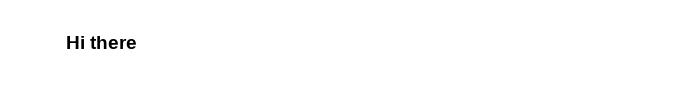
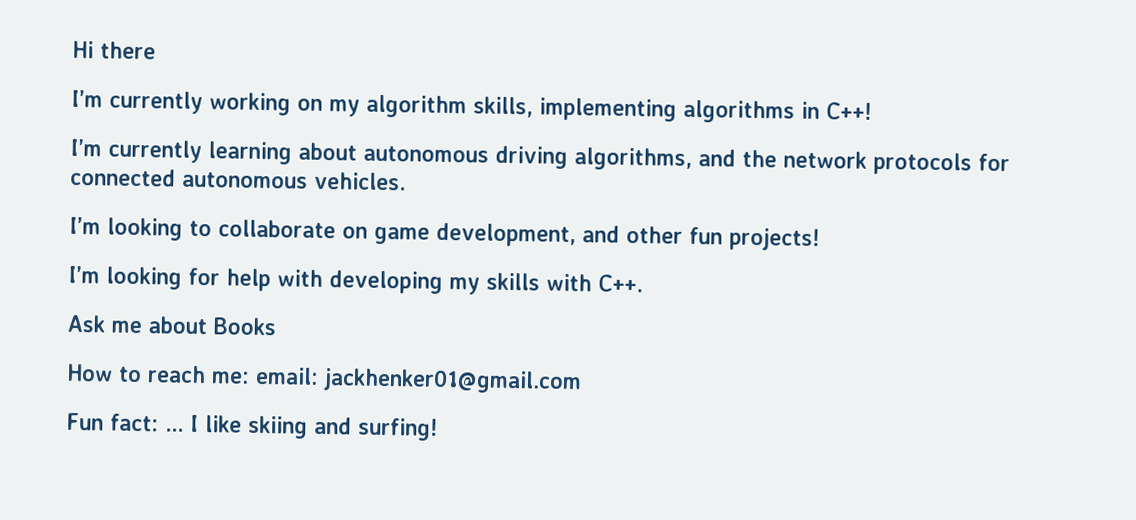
(138, 42) none -> [71,89,872,124] [70,138,1010,176] [70,167,406,191] [69,216,820,252] [68,265,643,295] [67,314,277,336] [66,363,582,395] [66,412,438,441] // I’m currently working on my algorithm skills, implementing algorithms in C++! // I’m currently learning about autonomous driving algorithms, and the network protocols for connected autonomous vehicles. // I’m looking to collaborate on game development, and other fun projects! // I’m looking for help with developing my skills with C++. // Ask me about Books // How to reach me: email: jackhenker01@gmail.com // Fun fact: ... I like skiing and surfing!

